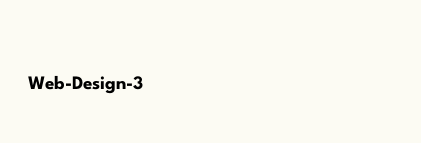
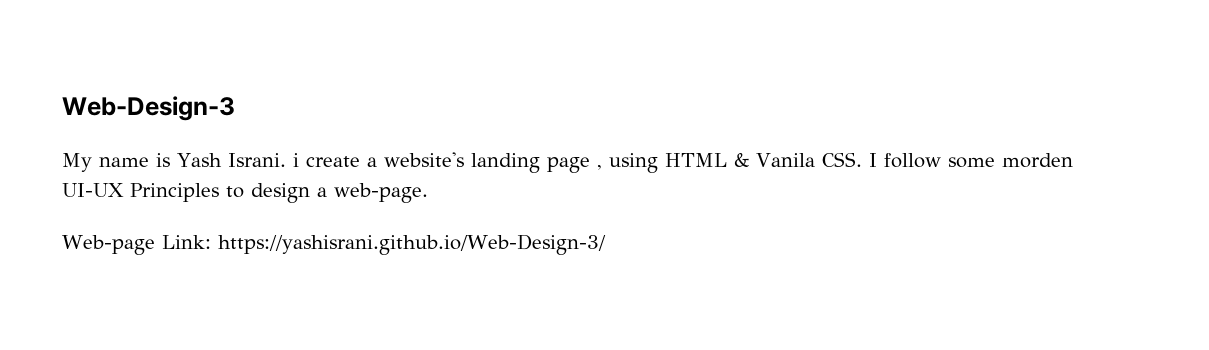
(143, 84) none -> [62,152,1073,173] [62,183,428,203] [62,234,606,255] // My name is Yash Israni. i create a website's landing page , using HTML & Vanila CSS. I follow some morden UI-UX Principles to design a web-page. // Web-page Link: https://yashisrani.github.io/Web-Design-3/

